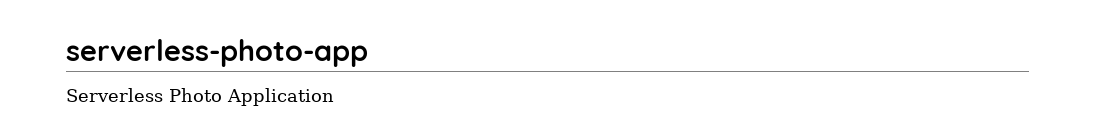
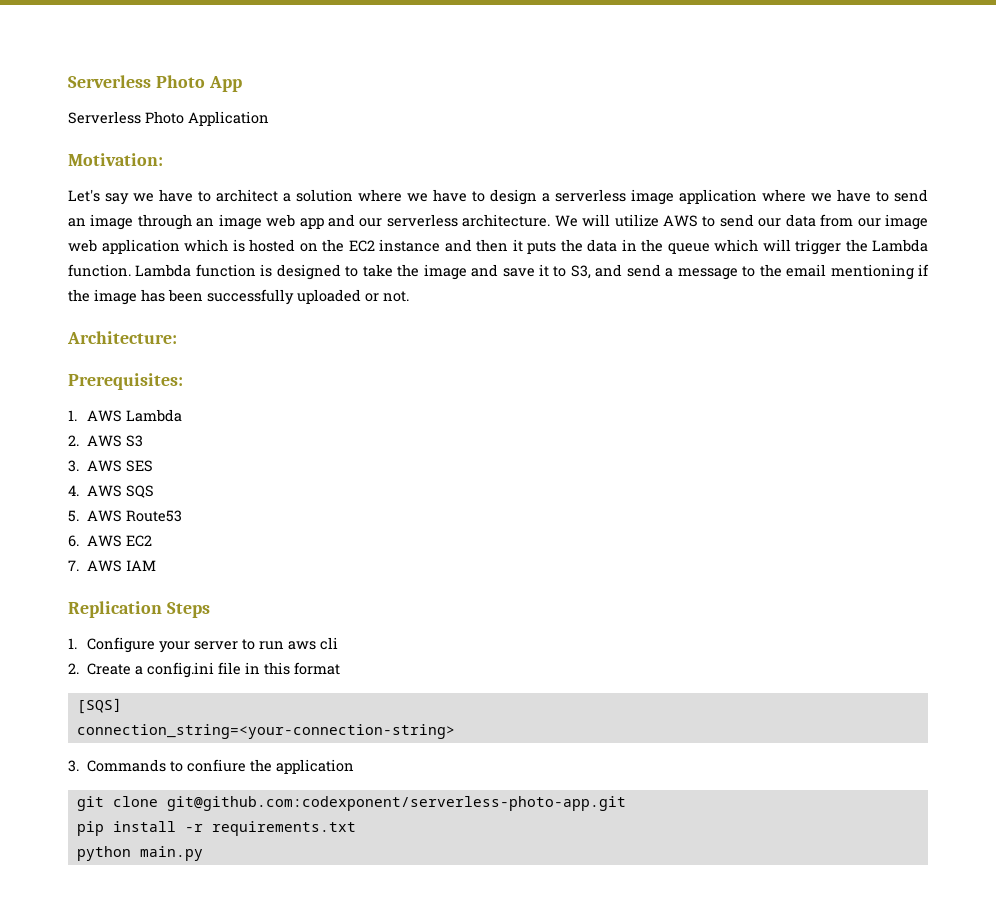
[66,39,368,67] serverless-photo-app -> [68,75,242,92] Serverless Photo App
(334, 97) none -> [68,153,163,166] [68,189,928,205] [68,214,929,230] [68,239,928,255] [68,264,930,280] [68,289,409,305] [67,331,177,344] [68,373,183,390] [68,409,183,422] [68,435,144,447] [68,460,154,472] [68,485,155,498] [68,510,183,522] [68,535,153,547] [68,560,157,572] [68,601,210,618] [68,637,339,653] [68,662,341,678] [76,698,122,714] [76,724,455,739] [68,759,355,774] [76,796,626,811] [76,821,356,836] [76,846,203,861] // Motivation: // Let's say we have to architect a solution where we have to design a serverless image application where we have to send an image through an image web app and our serverless architecture. We will utilize AWS to send our data from our image web application which is hosted on the EC2 instance and then it puts the data in the queue which will trigger the Lambda function. Lambda function is designed to take the image and save it to S3, and send a message to the email mentioning if the image has been successfully uploaded or not. // Architecture: // Prerequisites: // 1. AWS Lambda // 2. AWS S3 // 3. AWS SES // 4. AWS SQS // 5. AWS Route53 // 6. AWS EC2 // 7. AWS IAM // Replication Steps // 1. Configure your server to run aws cli // 2. Create a config.ini file in this format // [SQS] // connection_string=<your-connection-string> // 3. Commands to confiure the application // git clone git@github.com:codexponent/serverless-photo-app.git // pip install -r requirements.txt // python main.py

